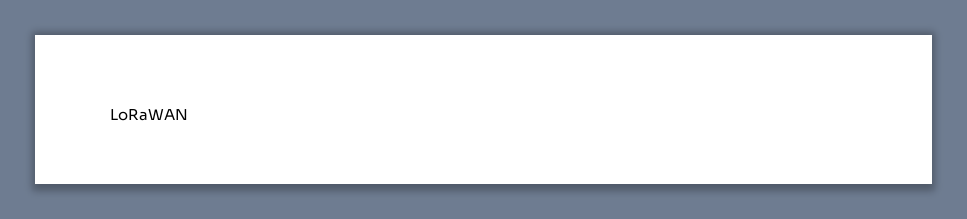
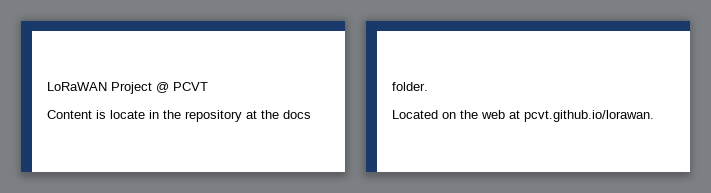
(188, 115) none -> [111,82,208,94] [47,110,311,122] [392,82,428,91] [392,110,654,122] Project @ PCVT // Content is locate in the repository at the docs folder. // Located on the web at pcvt.github.io/lorawan.

